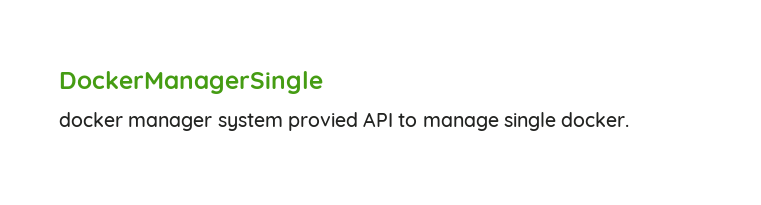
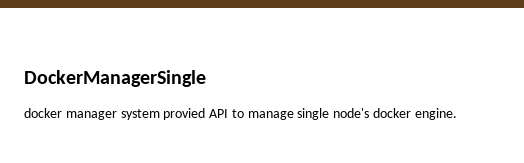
[561,112,630,127] docker. -> [333,108,457,120] node's docker engine.

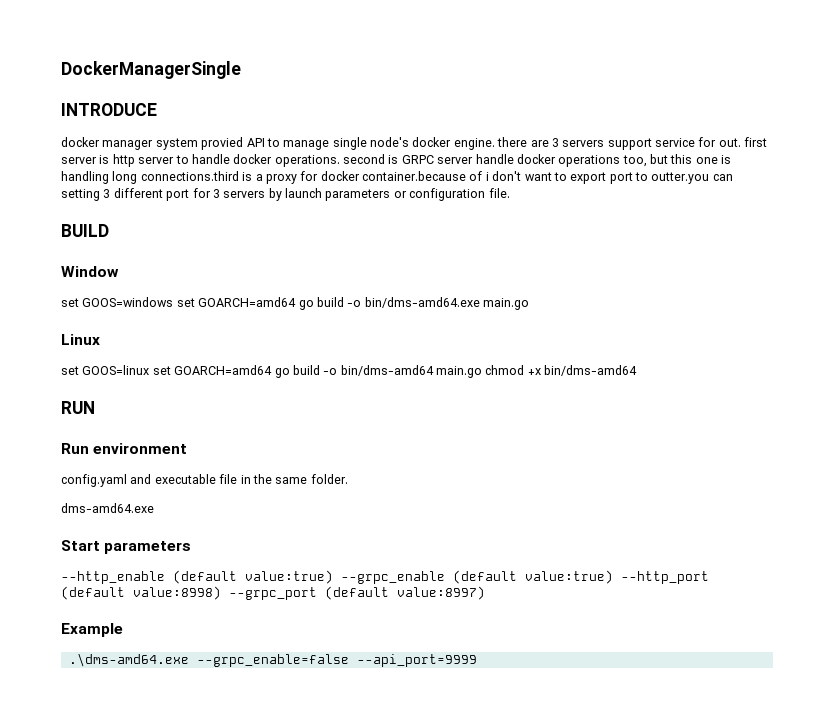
(206, 78) none -> [61,103,157,116] // INTRODUCE
(457, 114) none -> [497,137,768,150] [61,154,732,167] [61,171,733,184] [61,188,510,201] [61,224,109,237] [61,266,119,277] [61,297,529,310] [61,334,100,345] [61,365,638,378] [61,401,95,414] [61,443,188,454] [61,474,348,487] [61,503,154,513] [61,540,192,554] [61,570,709,584] [61,586,485,600] [61,623,123,637] [68,653,477,667] there are 3 servers support service for out. first server is http server to handle docker operations. second is GRPC server handle docker operations too, but this one is handling long connections.third is a proxy for docker container.because of i don't want to export port to outter.you can setting 3 different port for 3 servers by launch parameters or configuration file. // BUILD // Window // set GOOS=windows set GOARCH=amd64 go build -o bin/dms-amd64.exe main.go // Linux // set GOOS=linux set GOARCH=amd64 go build -o bin/dms-amd64 main.go chmod +x bin/dms-amd64 // RUN // Run environment // config.yaml and executable file in the same folder. // dms-amd64.exe // Start parameters // --http_enable (default value:true) --grpc_enable (default value:true) --http_port (default value:8998) --grpc_port (default value:8997) // Example // .\dms-amd64.exe --grpc_enable=false --api_port=9999

